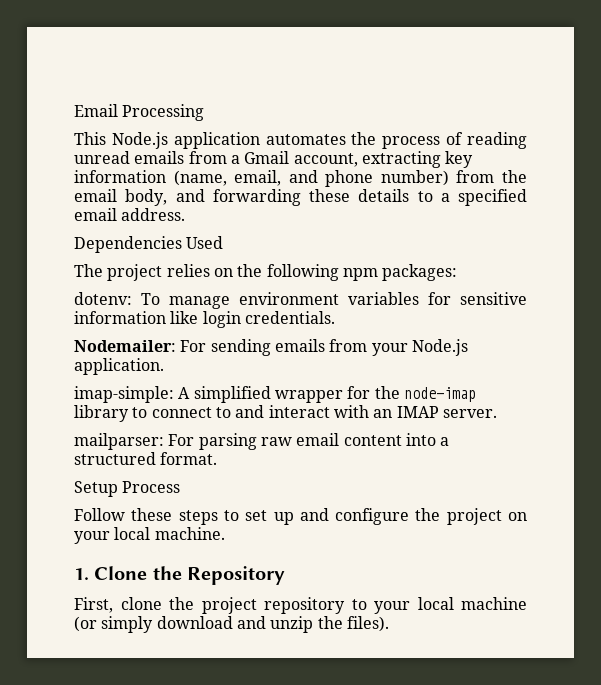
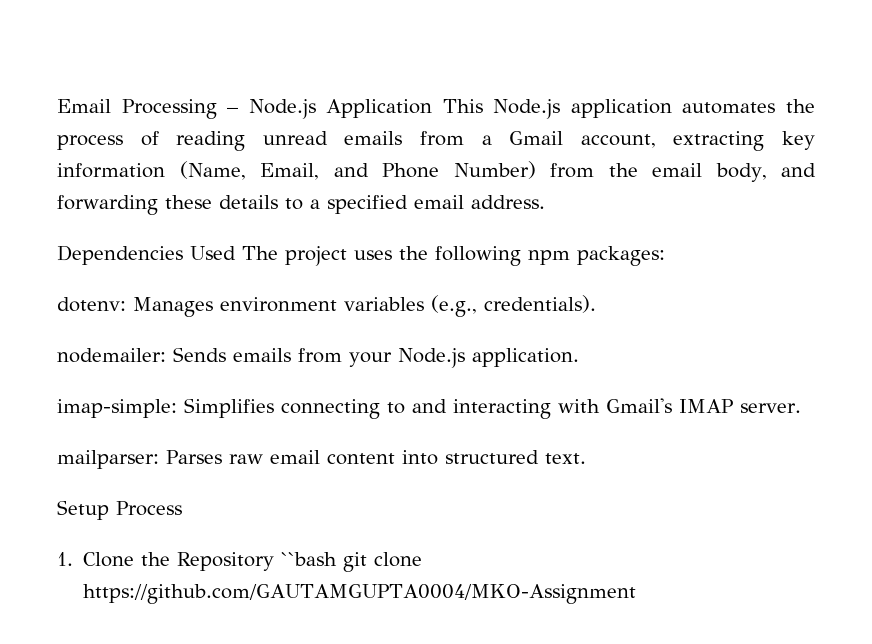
(205, 112) // -> [227,99,433,119] – Node.js Application
[173,170,449,187] (name, email, and phone number) -> [179,161,536,180] (Name, Email, and Phone Number)
(224, 242) // -> (236, 253) none
[166,264,233,277] relies on -> [354,250,392,260] uses
[141,292,527,309] [74,311,335,328] [74,339,271,356] To manage environment variables for sensitive information like login credentials. // Nodemailer: For sending -> [133,295,596,317] [57,347,226,363] Manages environment variables (e.g., credentials). // nodemailer: Sends
[178,386,476,403] [74,405,393,422] A simplified wrapper for the node-imap library to connect to and interact with an -> [184,398,672,419] Simplifies connecting to and interacting with Gmail's
[168,433,257,450] For parsing -> [166,450,222,464] Parses
[440,437,450,446] [74,452,218,465] a structured format. -> [444,450,586,464] structured text.
[74,508,528,525] [74,527,225,544] [74,566,286,585] [74,597,527,614] [74,616,389,633] Follow these steps to set up and configure the project on your local machine. // 1. Clone the Repository // First, clone the project repository to your local machine (or simply download and unzip the files). -> [57,552,423,572] [83,584,637,604] 1. Clone the Repository ``bash git clone https://github.com/GAUTAMGUPTA0004/MKO-Assignment

